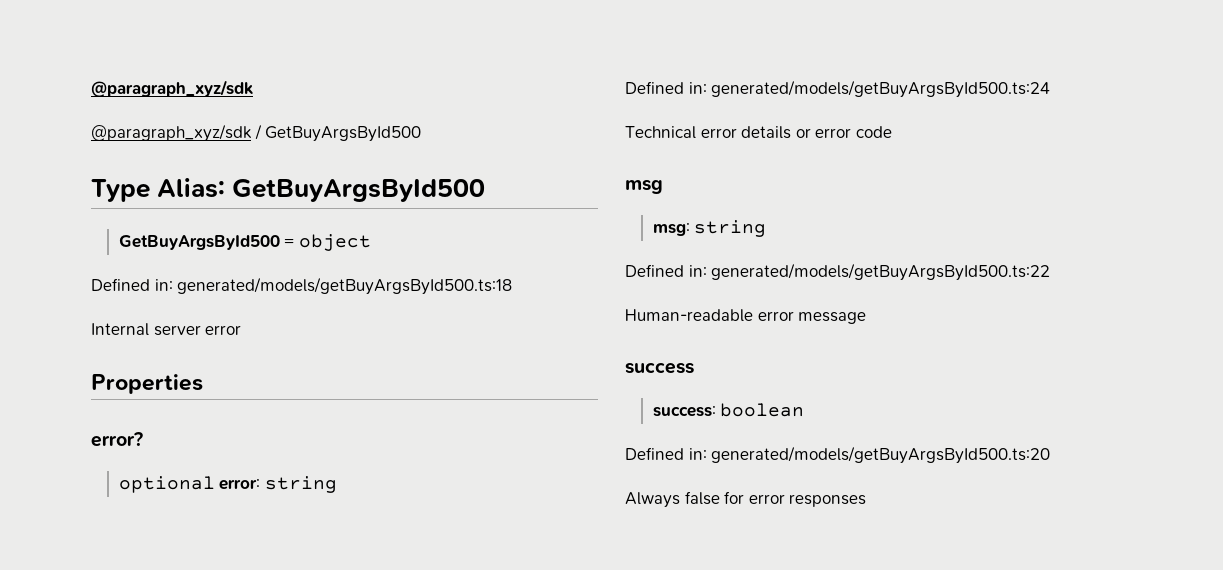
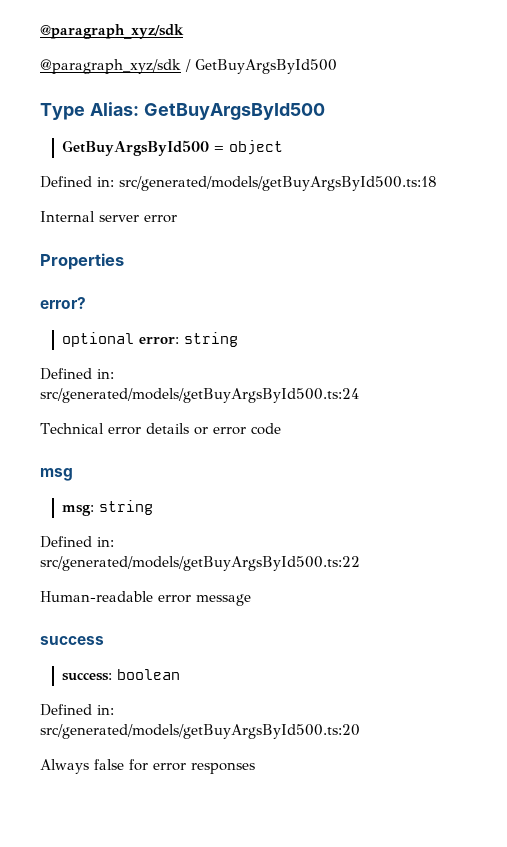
[177,277,513,295] generated/models/getBuyArgsById500.ts:18 -> [119,176,437,191] src/generated/models/getBuyArgsById500.ts:18
[711,80,1051,98] generated/models/getBuyArgsById500.ts:24 -> [40,388,359,403] src/generated/models/getBuyArgsById500.ts:24
[711,263,1051,281] generated/models/getBuyArgsById500.ts:22 -> [40,556,360,571] src/generated/models/getBuyArgsById500.ts:22
[711,446,1051,464] generated/models/getBuyArgsById500.ts:20 -> [40,724,360,739] src/generated/models/getBuyArgsById500.ts:20

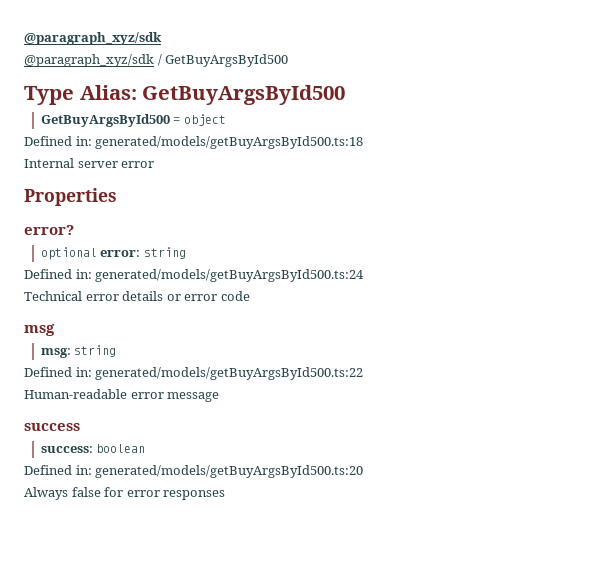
[119,176,437,191] src/generated/models/getBuyArgsById500.ts:18 -> [95,136,364,149] generated/models/getBuyArgsById500.ts:18
[40,388,359,403] src/generated/models/getBuyArgsById500.ts:24 -> [95,269,365,282] generated/models/getBuyArgsById500.ts:24
[40,556,360,571] src/generated/models/getBuyArgsById500.ts:22 -> [95,367,364,380] generated/models/getBuyArgsById500.ts:22
[40,724,360,739] src/generated/models/getBuyArgsById500.ts:20 -> [95,465,364,478] generated/models/getBuyArgsById500.ts:20

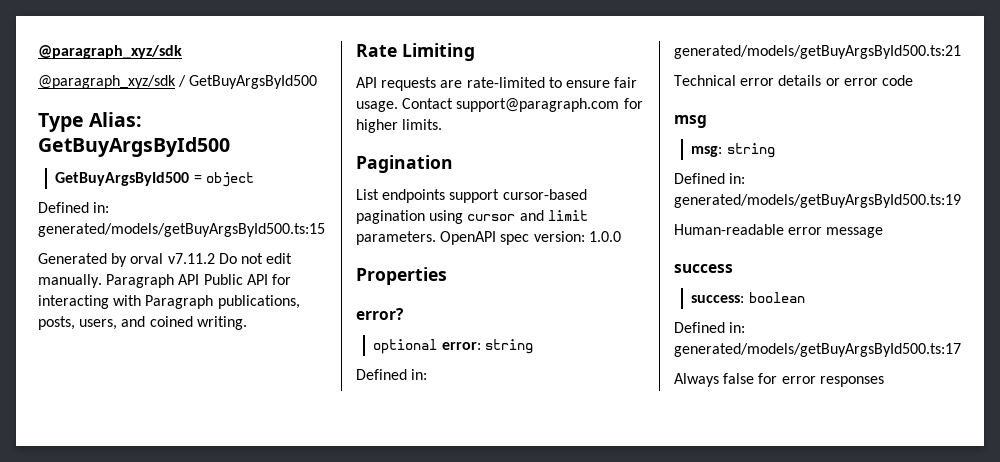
[95,136,364,149] [24,158,155,168] generated/models/getBuyArgsById500.ts:18 // Internal server error -> [38,223,325,237] [38,253,293,267] [38,274,291,288] [38,295,300,309] [38,316,247,330] [356,43,475,61] [356,77,638,91] [356,98,643,112] [356,119,443,133] [356,155,453,173] [356,189,587,203] [356,210,588,224] [356,231,621,245] generated/models/getBuyArgsById500.ts:15 // Generated by orval v7.11.2 Do not edit manually. Paragraph API Public API for interacting with Paragraph publications, posts, users, and coined writing. // Rate Limiting // API requests are rate-limited to ensure fair usage. Contact support@paragraph.com for higher limits. // Pagination // List endpoints support cursor-based pagination using cursor and limit parameters. OpenAPI spec version: 1.0.0
[95,269,365,282] generated/models/getBuyArgsById500.ts:24 -> [674,45,961,59] generated/models/getBuyArgsById500.ts:21
[95,367,364,380] generated/models/getBuyArgsById500.ts:22 -> [674,194,961,208] generated/models/getBuyArgsById500.ts:19
[95,465,364,478] generated/models/getBuyArgsById500.ts:20 -> [674,343,961,357] generated/models/getBuyArgsById500.ts:17

